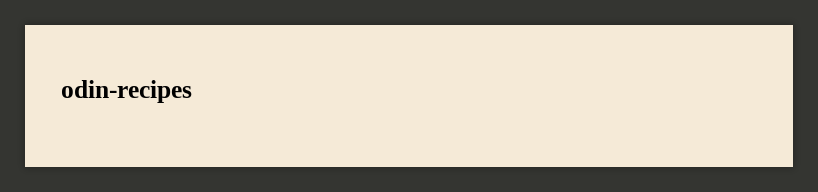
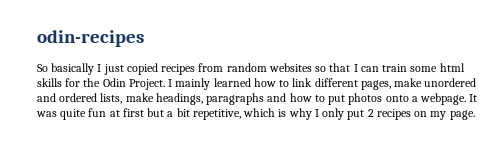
(192, 91) none -> [37,63,465,75] [37,78,477,90] [37,93,478,105] [36,108,475,120] // So basically I just copied recipes from random websites so that I can train some html skills for the Odin Project. I mainly learned how to link different pages, make unordered and ordered lists, make headings, paragraphs and how to put photos onto a webpage. It was quite fun at first but a bit repetitive, which is why I only put 2 recipes on my page.

